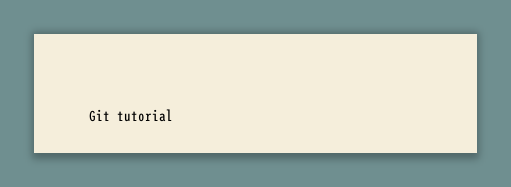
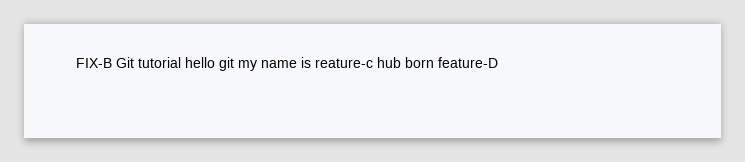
(89, 115) none -> [76,58,112,68] FIX-B
(173, 115) none -> [185,57,498,71] hello git my name is reature-c hub born feature-D

